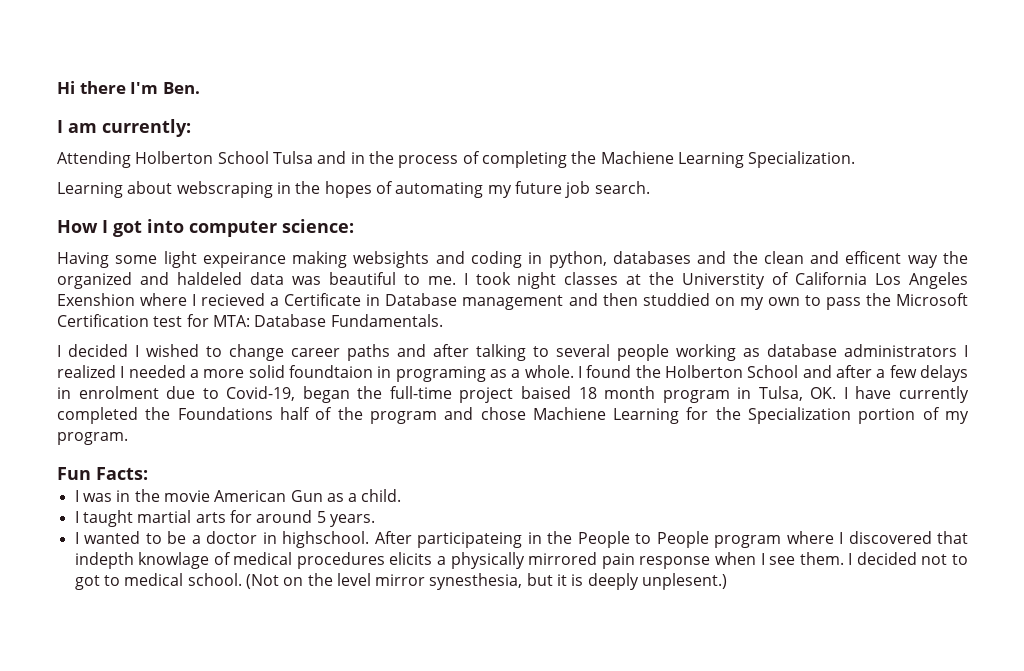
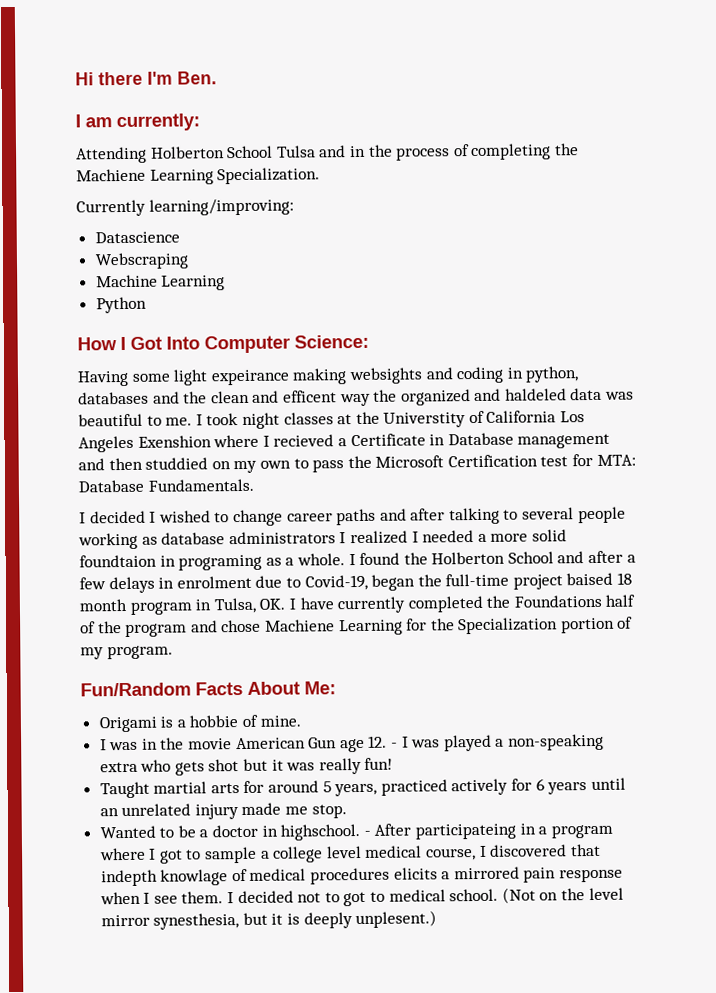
[57,181,650,198] [57,219,354,237] Learning about webscraping in the hopes of automating my future job search. // How I got into computer science: -> [76,198,294,217] [94,231,180,244] [94,252,189,270] [95,274,226,291] [95,296,147,314] [77,334,369,354] Currently learning/improving: // Datascience // Webscraping // Machine Learning // Python // How I Got Into Computer Science:
[57,467,148,480] Fun Facts: -> [80,681,336,697] [98,714,301,733] Fun/Random Facts About Me: // Origami is a hobbie of mine.
[326,489,402,502] [74,510,133,527] as a child. // I taught -> [339,733,604,753] [99,757,394,776] [99,781,150,799] age 12. - I was played a non-speaking extra who gets shot but it was really fun! // Taught
[329,514,375,527] [74,531,141,544] years. // I wanted -> [334,777,626,797] [99,802,347,820] [99,825,156,839] years, practiced actively for 6 years until an unrelated injury made me stop. // Wanted
(370, 539) none -> [363,830,371,836] -
[547,531,834,548] the People to People program where -> [538,824,613,839] [98,845,477,864] a program where I got to sample a college level medical course,
[450,552,525,569] physically -> (451, 875) none

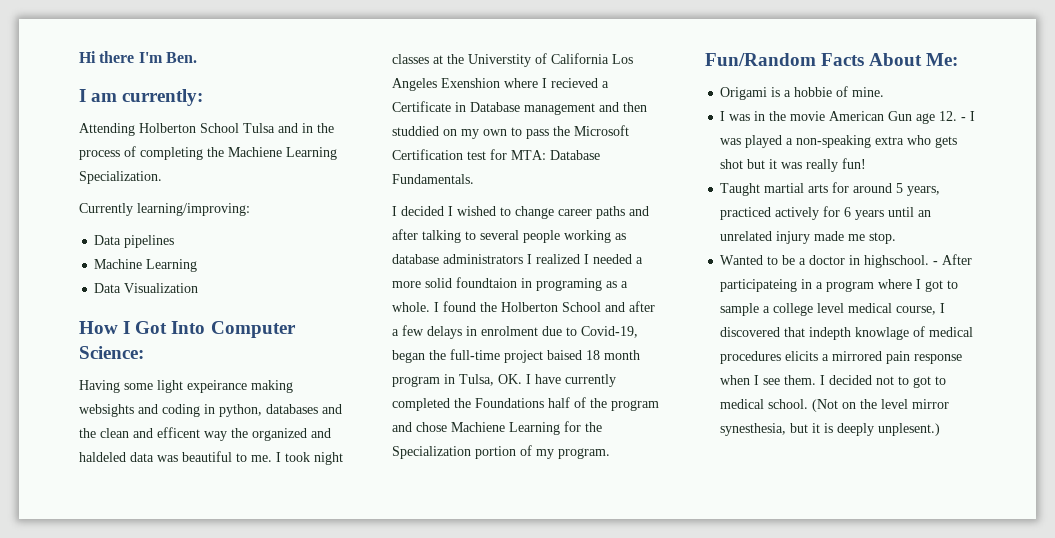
[94,231,180,244] [94,252,189,270] Datascience // Webscraping -> [94,235,175,248] Data pipelines
[95,296,147,314] Python -> [94,283,199,293] Data Visualization

